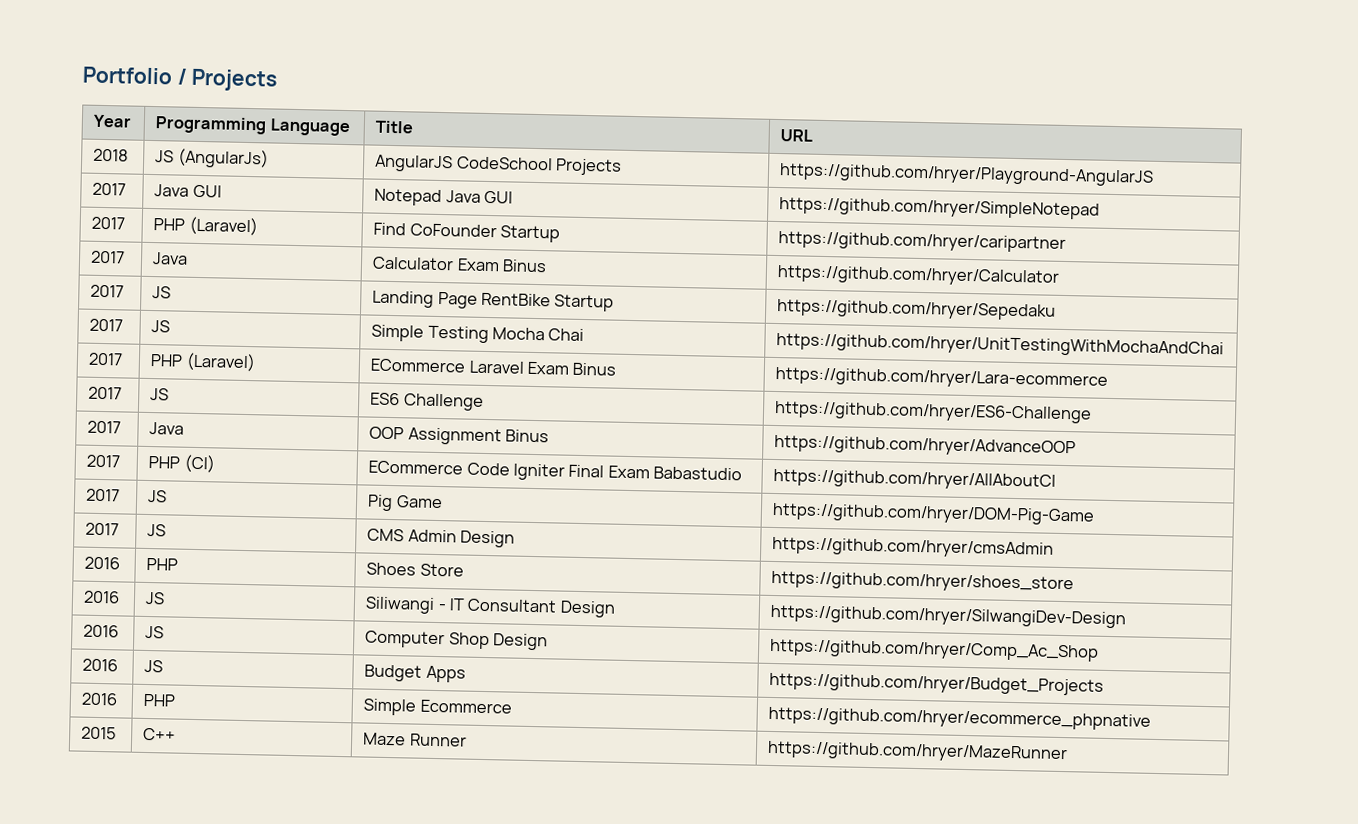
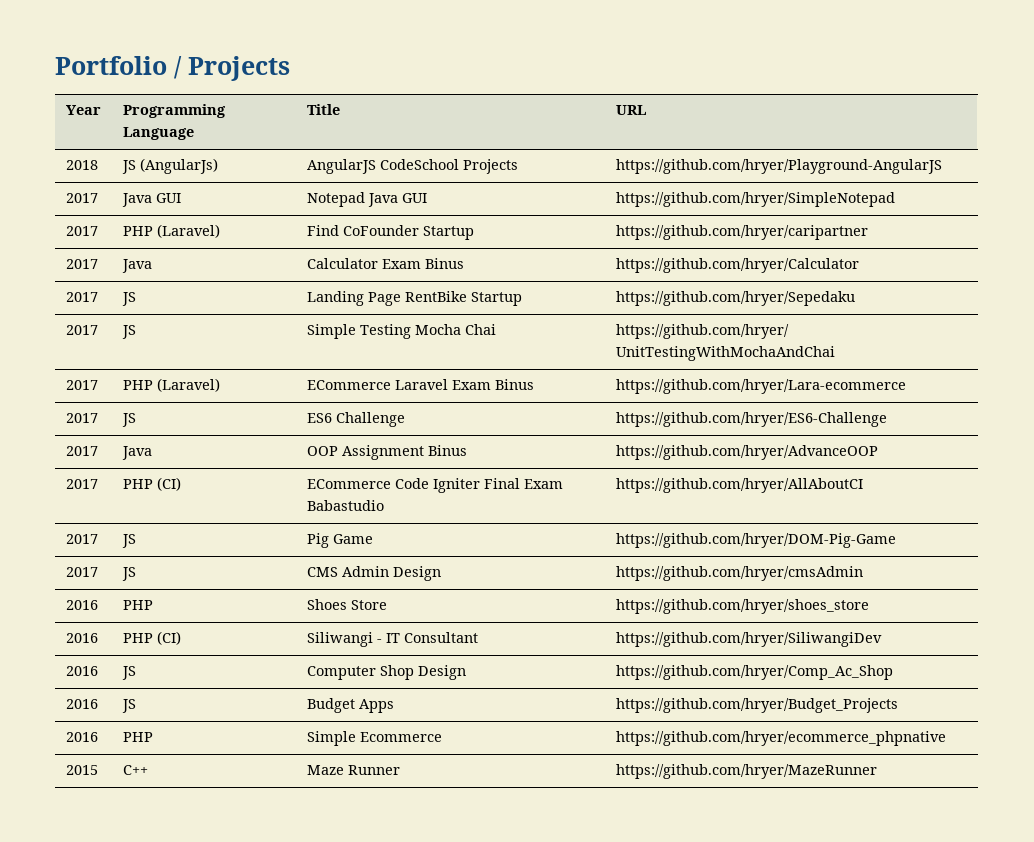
[145,591,166,605] JS -> [122,631,181,645] PHP (CI)
[559,600,616,618] [770,604,1127,629] Design | https://github.com/hryer/SilwangiDev-Design -> [615,632,882,647] | https://github.com/hryer/SiliwangiDev

